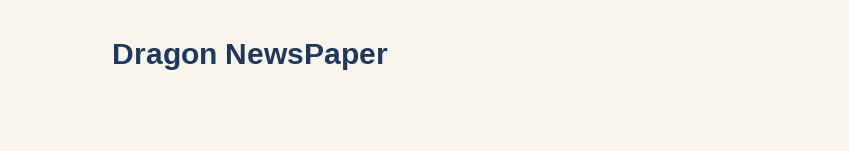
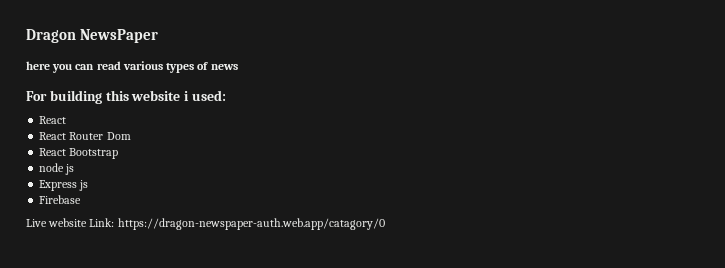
(389, 57) none -> [26,61,238,73] [26,90,226,104] [39,116,67,124] [39,132,131,140] [39,148,119,159] [39,163,75,175] [39,180,89,191] [39,195,82,204] [26,218,385,230] // here you can read various types of news // For building this website i used: // React // React Router Dom // React Bootstrap // node js // Express js // Firebase // Live website Link: https://dragon-newspaper-auth.web.app/catagory/0

